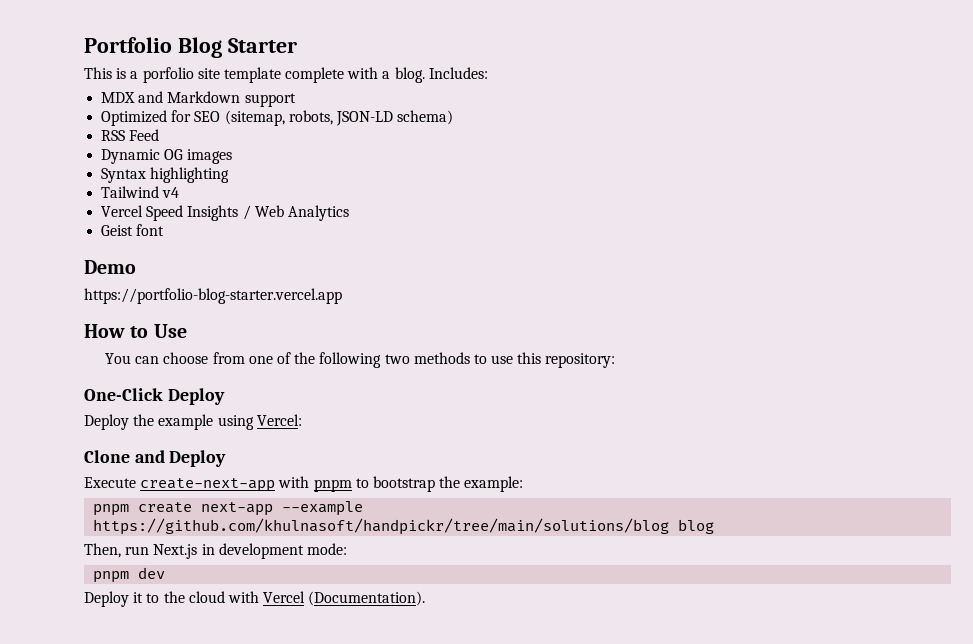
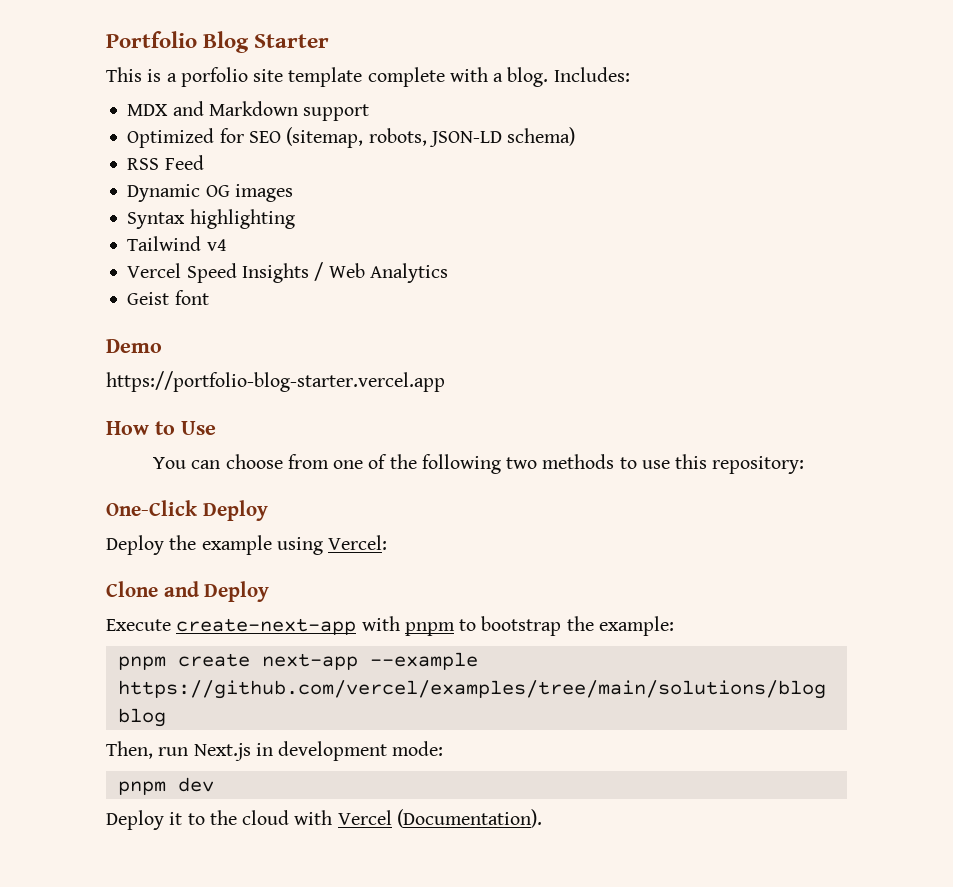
[93,518,670,535] https://github.com/khulnasoft/handpickr/tree/main/solutions/blog -> [117,680,826,699] https://github.com/vercel/examples/tree/main/solutions/blog

